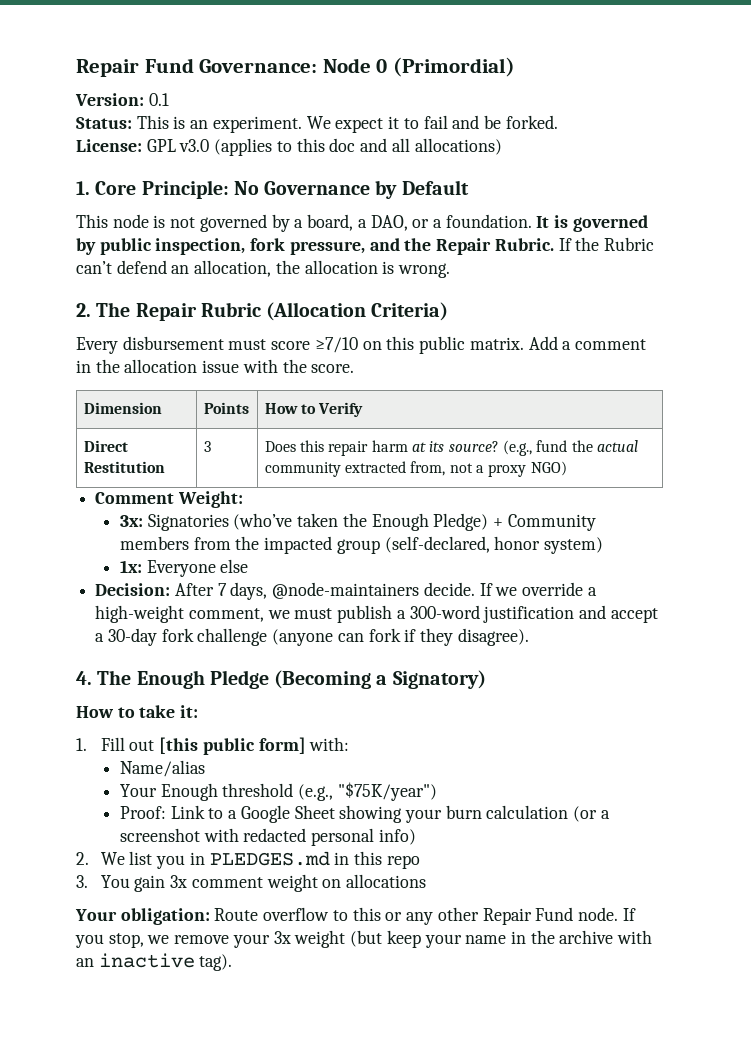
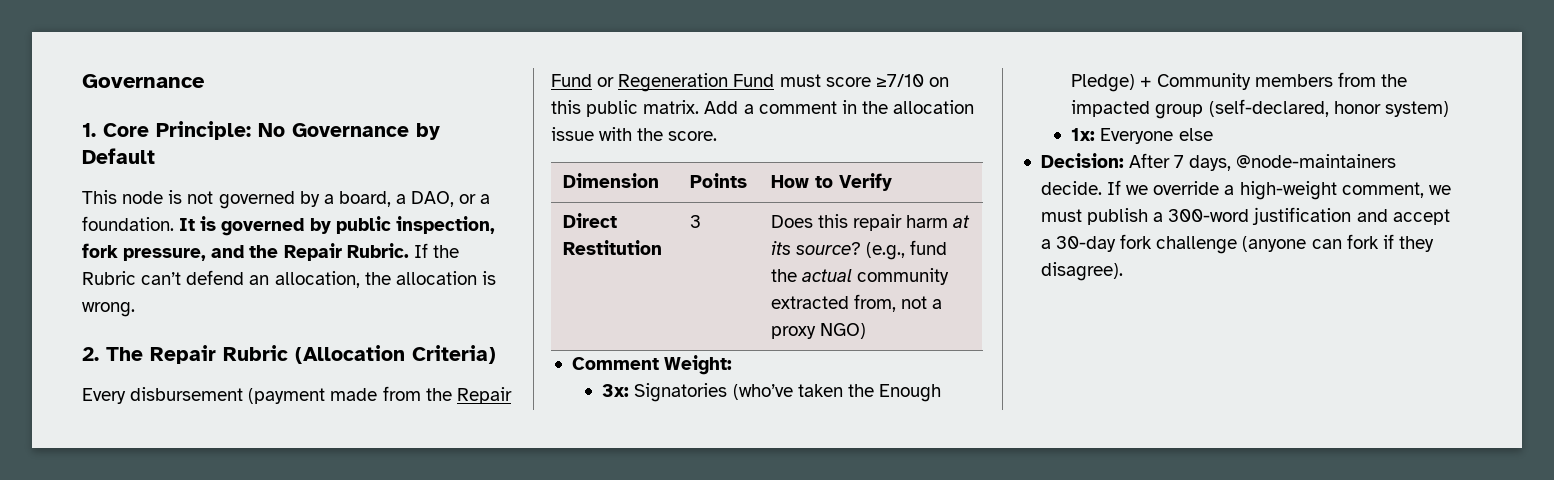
[76,57,515,77] [75,93,169,106] [76,115,558,133] [76,138,502,156] Repair Fund Governance: Node 0 (Primordial) // Version: 0.1 // Status: This is an experiment. We expect it to fail and be forked. // License: GPL v3.0 (applies to this doc and all allocations) -> [82,74,205,88] Governance
(224, 343) none -> [248,386,512,404] [551,73,775,92] (payment made from the Repair Fund or Regeneration Fund
[76,670,486,689] [76,705,199,718] [76,737,350,755] [119,760,205,777] [119,782,437,801] [119,805,610,823] [119,828,416,846] [76,851,420,869] [76,874,427,892] [75,907,636,925] [75,930,653,948] [76,953,233,971] // 4. The Enough Pledge (Becoming a Signatory) // How to take it: // 1. Fill out [this public form] with: // Name/alias // Your Enough threshold (e.g., "$75K/year") // Proof: Link to a Google Sheet showing your burn calculation (or a screenshot with redacted personal info) // 2. We list you in PLEDGES.md in this repo // 3. You gain 3x comment weight on allocations // Your obligation: Route overflow to this or any other Repair Fund node. If you stop, we remove your 3x weight (but keep your name in the archive with an inactive tag). -> (1123, 271) none

